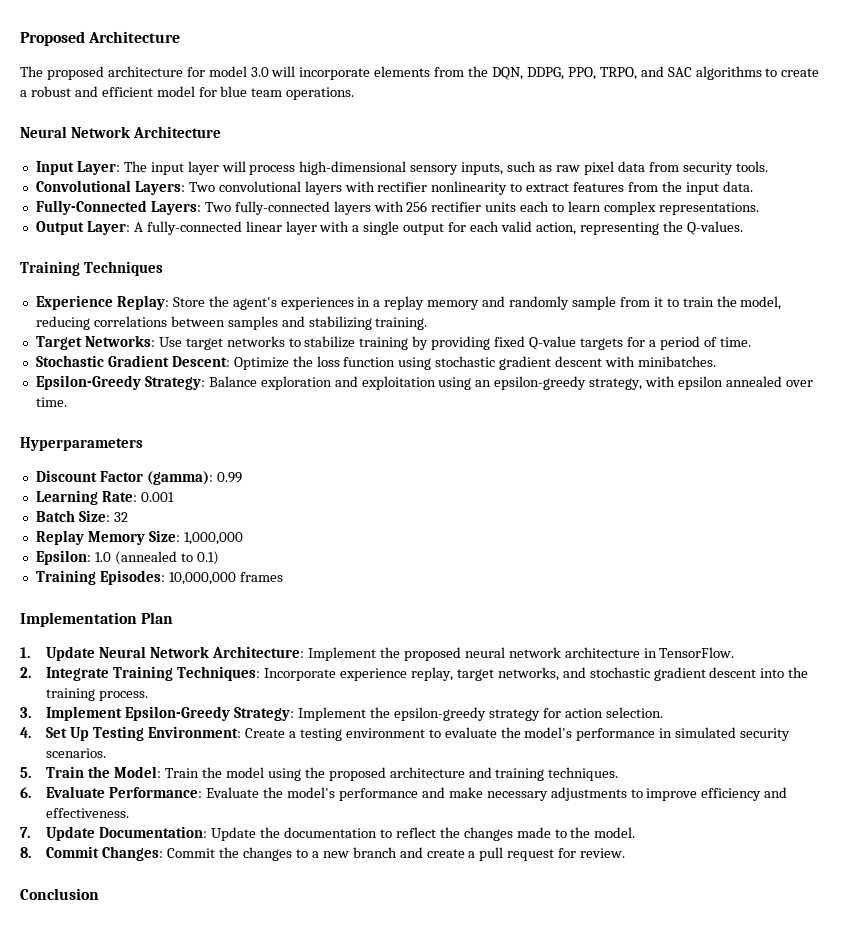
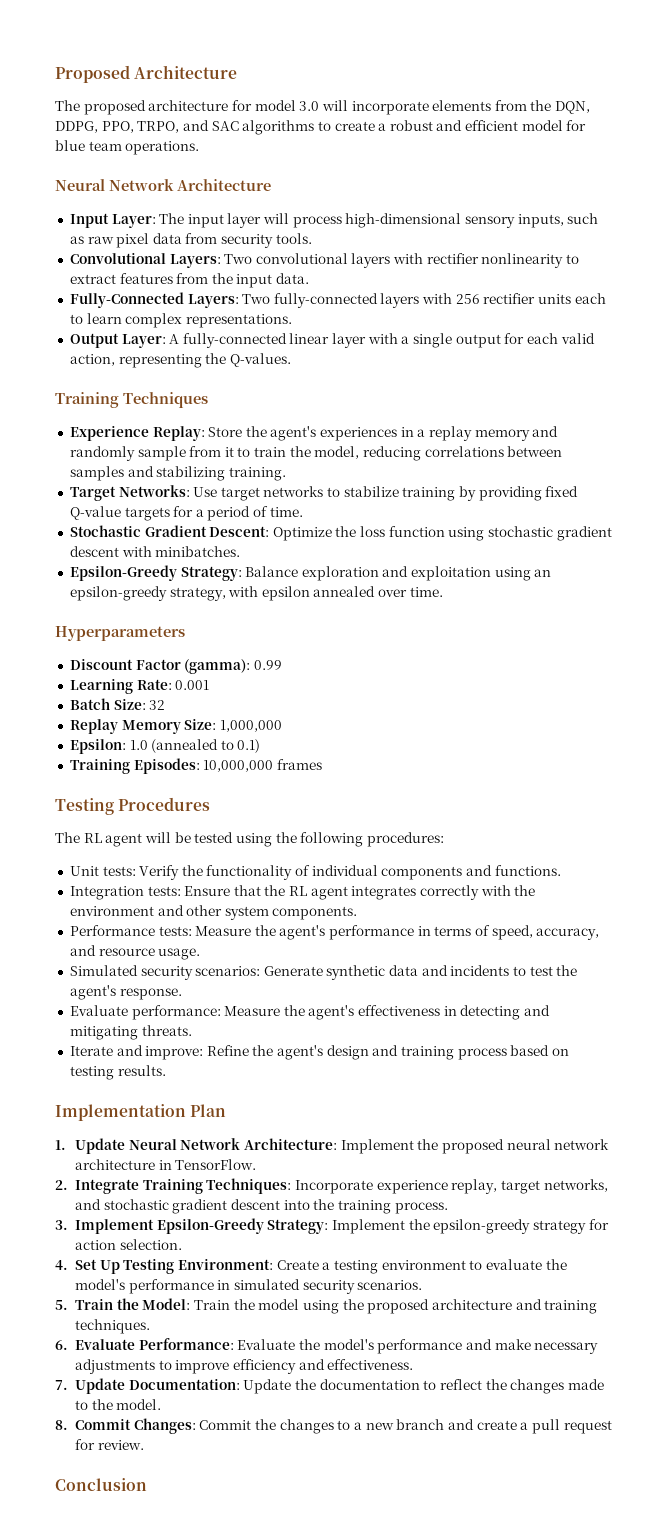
(283, 577) none -> [55,797,211,815] [55,832,444,847] [69,865,561,880] [69,885,536,900] [69,905,358,920] [69,925,600,940] [69,945,201,960] [69,965,578,980] [69,985,182,1000] [69,1005,551,1020] [69,1025,192,1040] [69,1045,569,1060] [69,1065,166,1080] // Testing Procedures // The RL agent will be tested using the following procedures: // Unit tests: Verify the functionality of individual components and functions. // Integration tests: Ensure that the RL agent integrates correctly with the environment and other system components. // Performance tests: Measure the agent's performance in terms of speed, accuracy, and resource usage. // Simulated security scenarios: Generate synthetic data and incidents to test the agent's response. // Evaluate performance: Measure the agent's effectiveness in detecting and mitigating threats. // Iterate and improve: Refine the agent's design and training process based on testing results.

